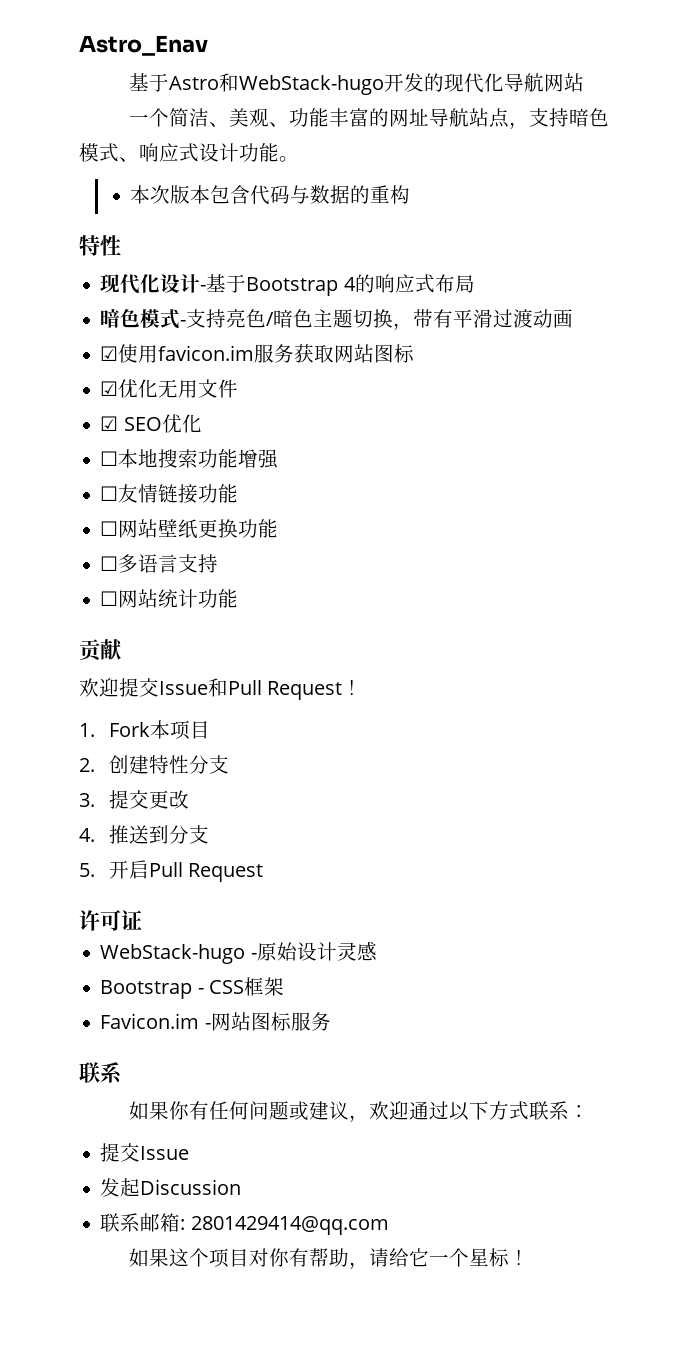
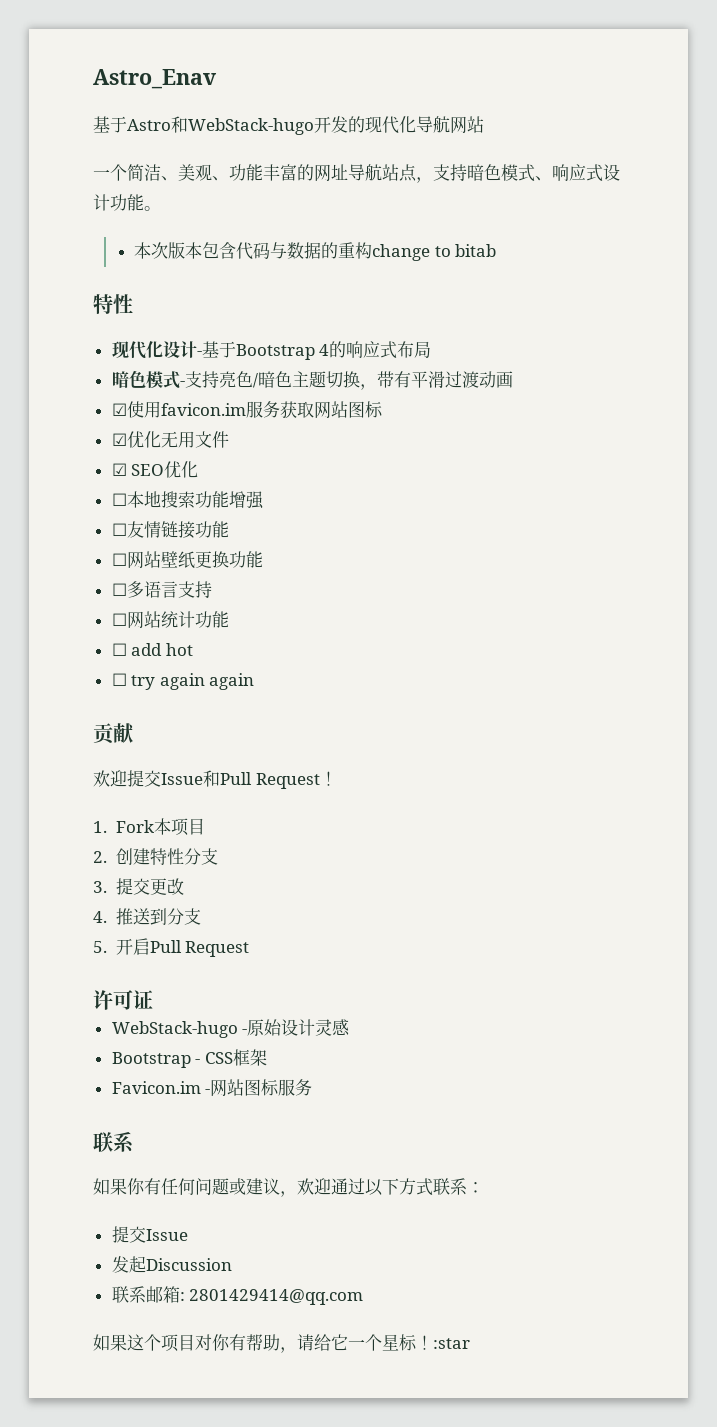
(411, 194) none -> [372,244,497,261] change to bitab
(239, 598) none -> [111,643,193,656] [111,673,255,690] // ☐ add hot // ☐ try again again
(529, 1257) none -> [433,1338,470,1349] :star

